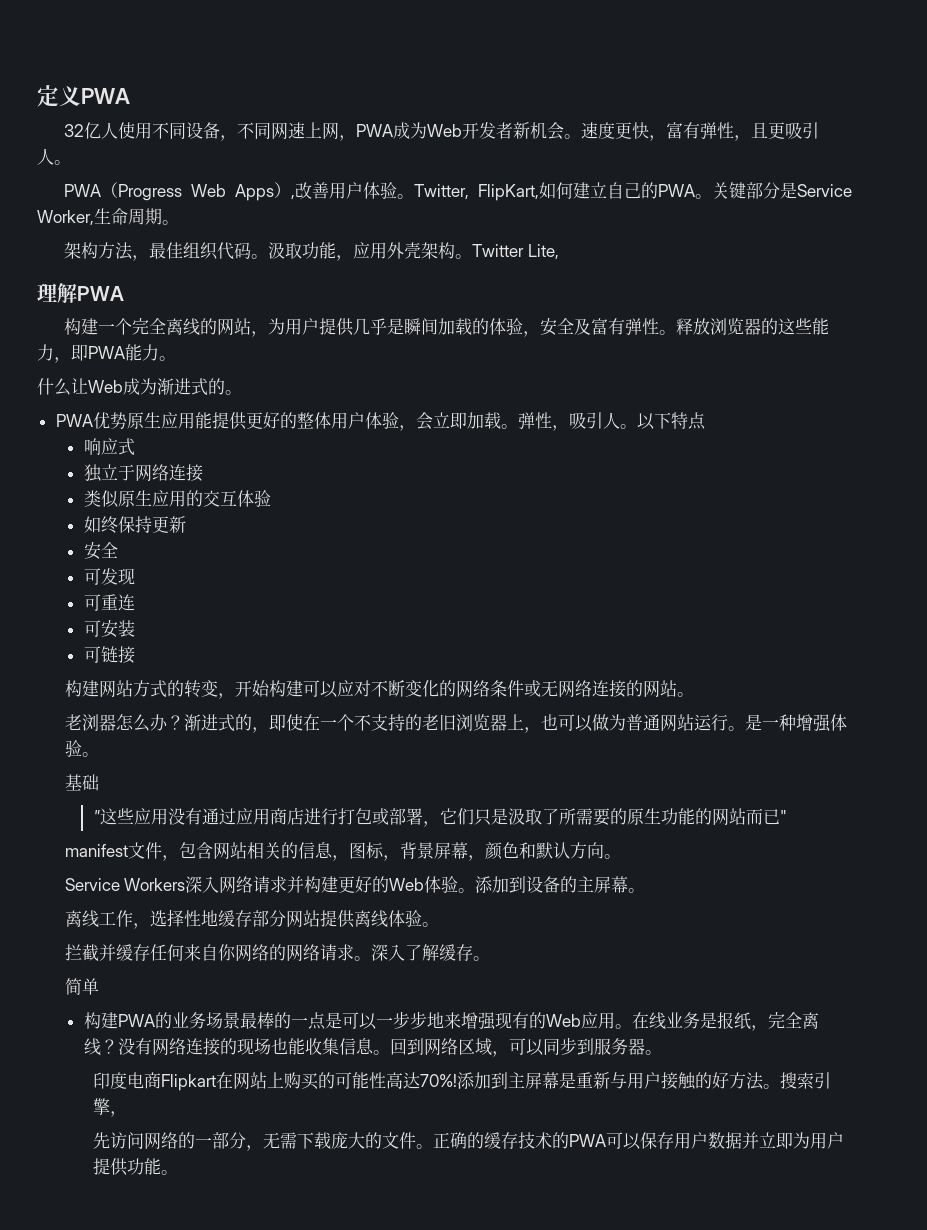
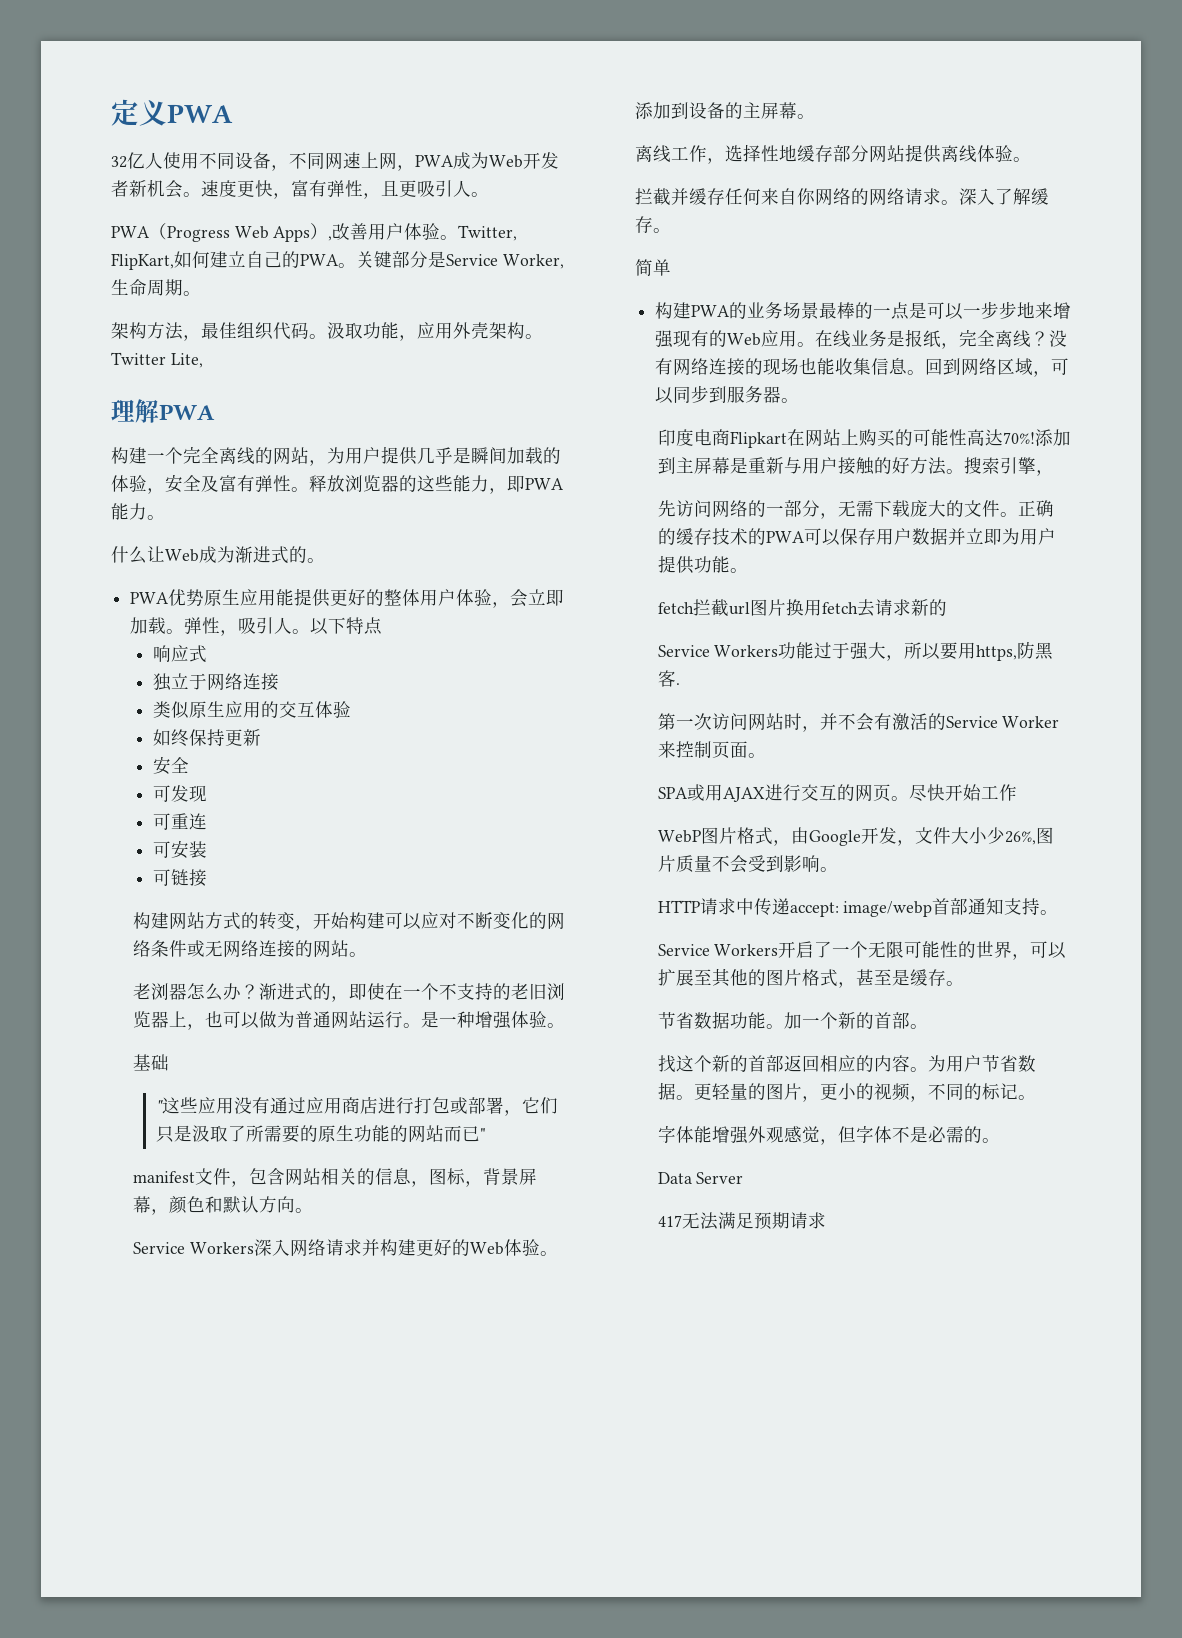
(178, 1172) none -> [657,599,947,617] [657,641,1054,661] [657,670,680,687] [657,713,1060,732] [657,741,766,759] [657,784,1017,802] [657,827,1054,846] [657,855,838,873] [657,898,1059,917] [657,941,1067,960] [657,968,964,988] [657,1011,928,1029] [657,1055,1036,1073] [657,1082,1036,1102] [657,1125,1000,1145] [657,1172,744,1184] [657,1212,826,1230] // fetch拦截url图片换用fetch去请求新的 // Service Workers功能过于强大，所以要用https,防黑客. // 第一次访问网站时，并不会有激活的Service Worker来控制页面。 // SPA或用AJAX进行交互的网页。尽快开始工作 // WebP图片格式，由Google开发，文件大小少26%,图片质量不会受到影响。 // HTTP请求中传递accept: image/webp首部通知支持。 // Service Workers开启了一个无限可能性的世界，可以扩展至其他的图片格式，甚至是缓存。 // 节省数据功能。加一个新的首部。 // 找这个新的首部返回相应的内容。为用户节省数据。更轻量的图片，更小的视频，不同的标记。 // 字体能增强外观感觉，但字体不是必需的。 // Data Server // 417无法满足预期请求

